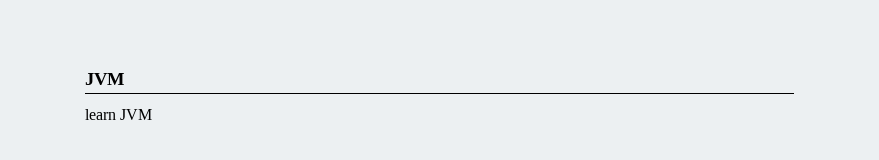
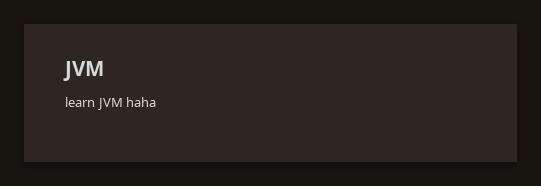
(153, 114) none -> [126,97,157,107] haha

